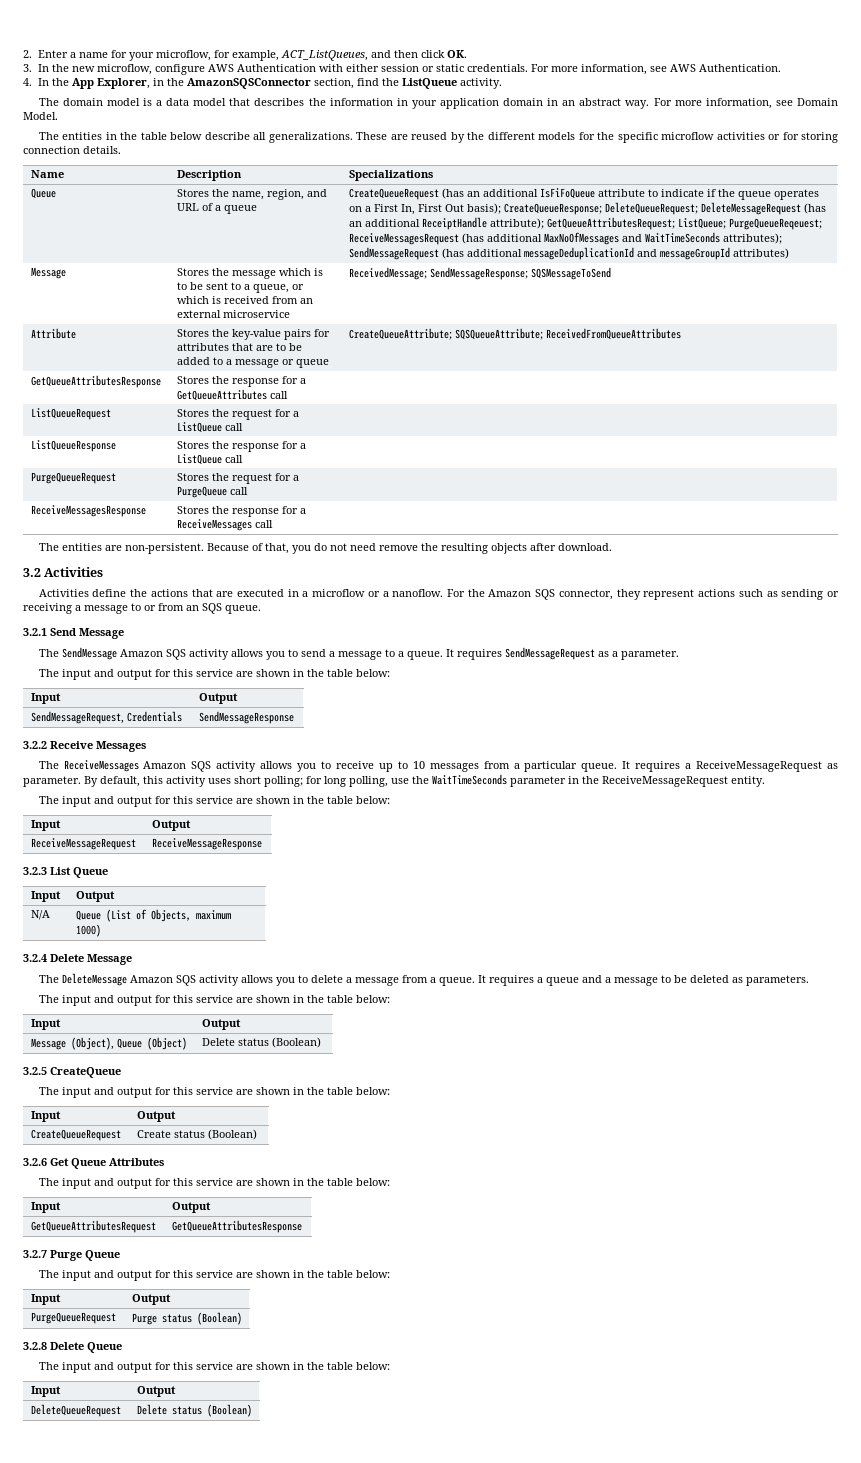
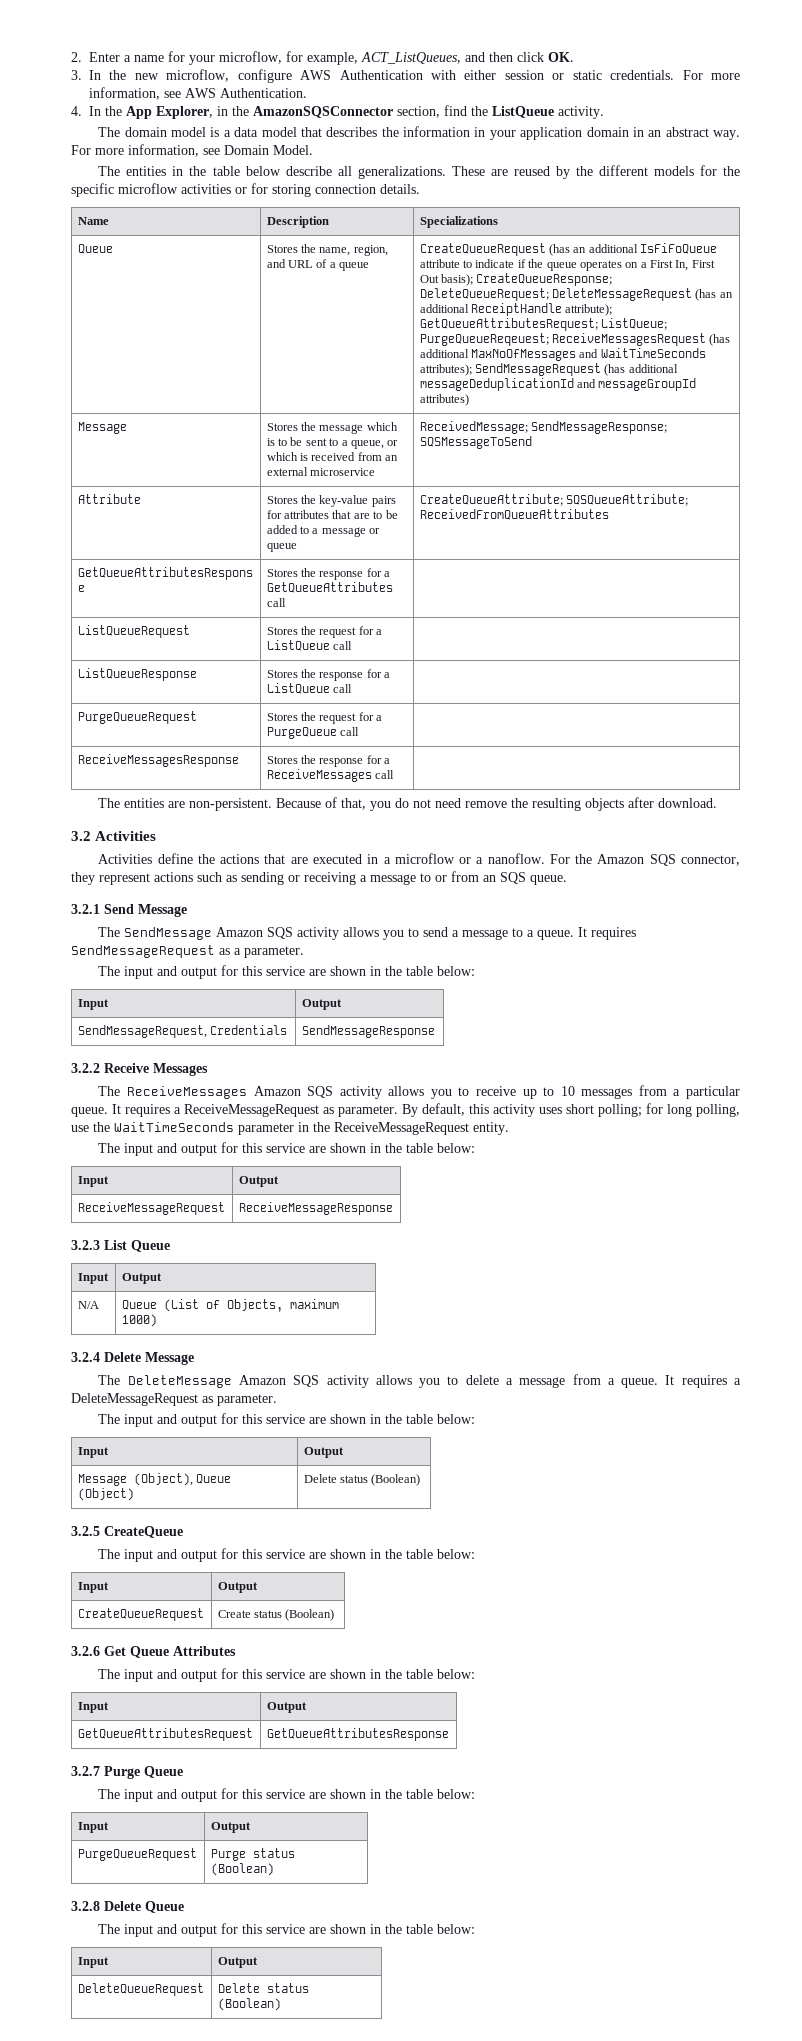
[545,975,809,986] queue and a message to be deleted as parameters. -> [71,1393,277,1406] DeleteMessageRequest as parameter.

